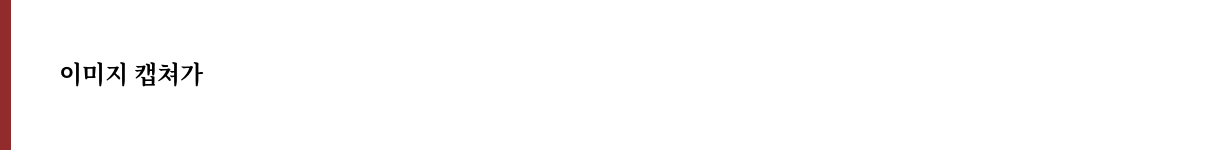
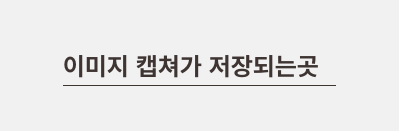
(205, 74) none -> [209,55,319,78] 저장되는곳

